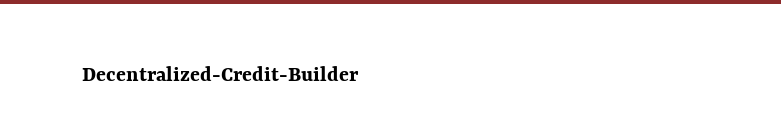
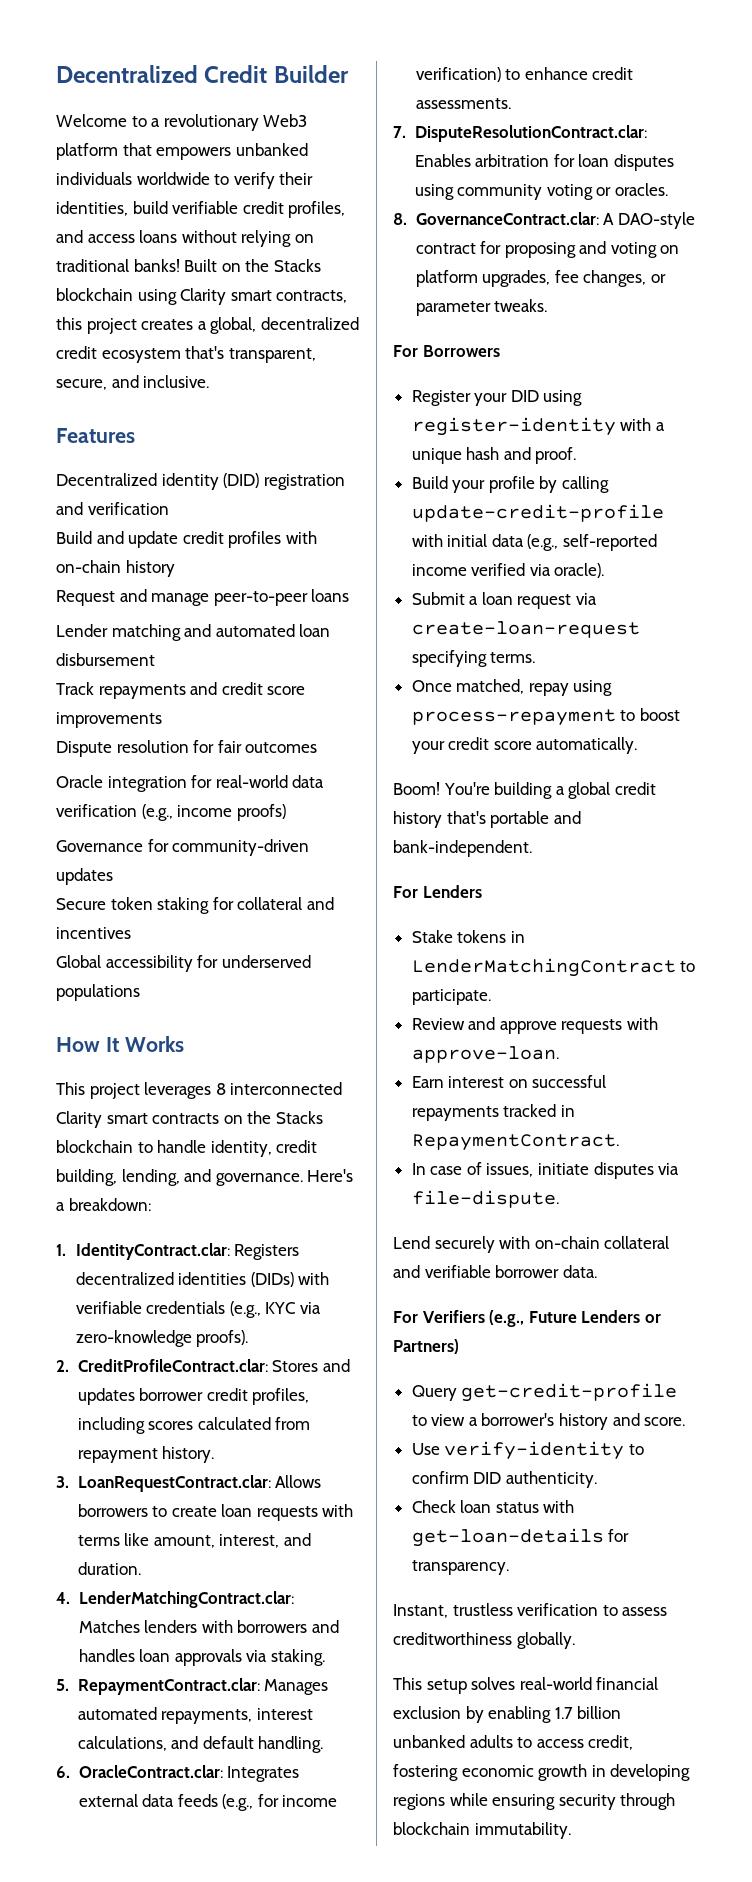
[82,66,359,81] Decentralized-Credit-Builder -> [56,65,349,83] [56,114,308,131] [56,143,308,160] [56,172,314,189] [56,201,346,218] [56,230,314,247] [56,259,321,272] [56,288,348,305] [56,317,359,334] [56,346,316,363] [56,375,210,390] [56,428,135,443] [56,473,345,490] [56,502,169,515] [56,531,317,548] [56,560,175,577] [56,589,350,606] [56,624,331,641] [56,653,155,666] [56,682,306,699] [56,712,162,728] [56,740,318,757] [56,775,325,792] [56,804,286,821] [56,839,310,856] [56,868,113,885] [56,897,334,914] [56,927,131,939] [56,955,311,972] [56,984,140,1001] [56,1036,184,1052] [56,1082,343,1099] [56,1111,323,1128] [56,1140,318,1157] [56,1169,354,1186] [56,1198,151,1211] [56,1243,300,1260] [75,1272,330,1287] [75,1301,322,1318] [75,1330,249,1347] [56,1359,350,1372] [77,1388,310,1405] [77,1417,311,1434] [77,1446,215,1463] [56,1475,322,1492] [77,1504,354,1521] [77,1533,311,1548] [77,1562,141,1575] [56,1591,294,1608] [78,1620,339,1633] [78,1649,325,1666] [56,1678,329,1695] [77,1707,313,1724] [77,1736,324,1753] [56,1765,300,1782] [78,1794,338,1811] [415,67,634,82] [415,98,511,109] [393,125,647,142] [414,154,674,171] [414,183,668,200] [393,212,695,229] [415,241,680,258] [415,270,666,287] [415,299,548,316] [393,345,500,357] [411,390,583,406] [411,417,665,436] [411,447,577,464] [411,476,610,493] [411,504,664,522] [411,534,658,551] [411,563,605,578] [411,592,598,609] [411,621,640,638] [411,650,536,667] [411,679,613,696] [411,708,680,726] [411,737,638,754] [393,782,656,799] [393,811,581,828] [393,840,532,857] [393,885,482,898] [411,930,525,943] [411,958,696,977] [411,989,491,1005] [411,1017,659,1034] [411,1046,559,1063] [411,1075,607,1088] [411,1104,575,1121] [411,1134,619,1151] [411,1162,680,1179] [411,1190,559,1208] [393,1236,670,1253] [393,1265,597,1278] [393,1310,661,1327] [393,1339,459,1354] [411,1383,678,1402] [411,1413,686,1430] [411,1441,644,1460] [411,1471,597,1488] [411,1500,575,1513] [411,1528,630,1547] [411,1560,509,1575] [393,1603,668,1618] [393,1632,575,1649] [393,1677,659,1694] [393,1706,622,1723] [393,1735,634,1750] [393,1764,691,1781] [393,1793,676,1810] [393,1822,571,1839] Decentralized Credit Builder // Welcome to a revolutionary Web3 platform that empowers unbanked individuals worldwide to verify their identities, build verifiable credit profiles, and access loans without relying on traditional banks! Built on the Stacks blockchain using Clarity smart contracts, this project creates a global, decentralized credit ecosystem that's transparent, secure, and inclusive. // Features // Decentralized identity (DID) registration and verification // Build and update credit profiles with on-chain history // Request and manage peer-to-peer loans // Lender matching and automated loan disbursement // Track repayments and credit score improvements // Dispute resolution for fair outcomes // Oracle integration for real-world data verification (e.g., income proofs) // Governance for community-driven updates // Secure token staking for collateral and incentives // Global accessibility for underserved populations // How It Works // This project leverages 8 interconnected Clarity smart contracts on the Stacks blockchain to handle identity, credit building, lending, and governance. Here's a breakdown: // 1. IdentityContract.clar: Registers decentralized identities (DIDs) with verifiable credentials (e.g., KYC via zero-knowledge proofs). // 2. CreditProfileContract.clar: Stores and updates borrower credit profiles, including scores calculated from repayment history. // 3. LoanRequestContract.clar: Allows borrowers to create loan requests with terms like amount, interest, and duration. // 4. LenderMatchingContract.clar: Matches lenders with borrowers and handles loan approvals via staking. // 5. RepaymentContract.clar: Manages automated repayments, interest calculations, and default handling. // 6. OracleContract.clar: Integrates external data feeds (e.g., for income verification) to enhance credit assessments. // 7. DisputeResolutionContract.clar: Enables arbitration for loan disputes using community voting or oracles. // 8. GovernanceContract.clar: A DAO-style contract for proposing and voting on platform upgrades, fee changes, or parameter tweaks. // For Borrowers // Register your DID using register-identity with a unique hash and proof. // Build your profile by calling update-credit-profile with initial data (e.g., self-reported income verified via oracle). // Submit a loan request via create-loan-request specifying terms. // Once matched, repay using process-repayment to boost your credit score automatically. // Boom! You're building a global credit history that's portable and bank-independent. // For Lenders // Stake tokens in LenderMatchingContract to participate. // Review and approve requests with approve-loan. // Earn interest on successful repayments tracked in RepaymentContract. // In case of issues, initiate disputes via file-dispute. // Lend securely with on-chain collateral and verifiable borrower data. // For Verifiers (e.g., Future Lenders or Partners) // Query get-credit-profile to view a borrower's history and score. // Use verify-identity to confirm DID authenticity. // Check loan status with get-loan-details for transparency. // Instant, trustless verification to assess creditworthiness globally. // This setup solves real-world financial exclusion by enabling 1.7 billion unbanked adults to access credit, fostering economic growth in developing regions while ensuring security through blockchain immutability.

